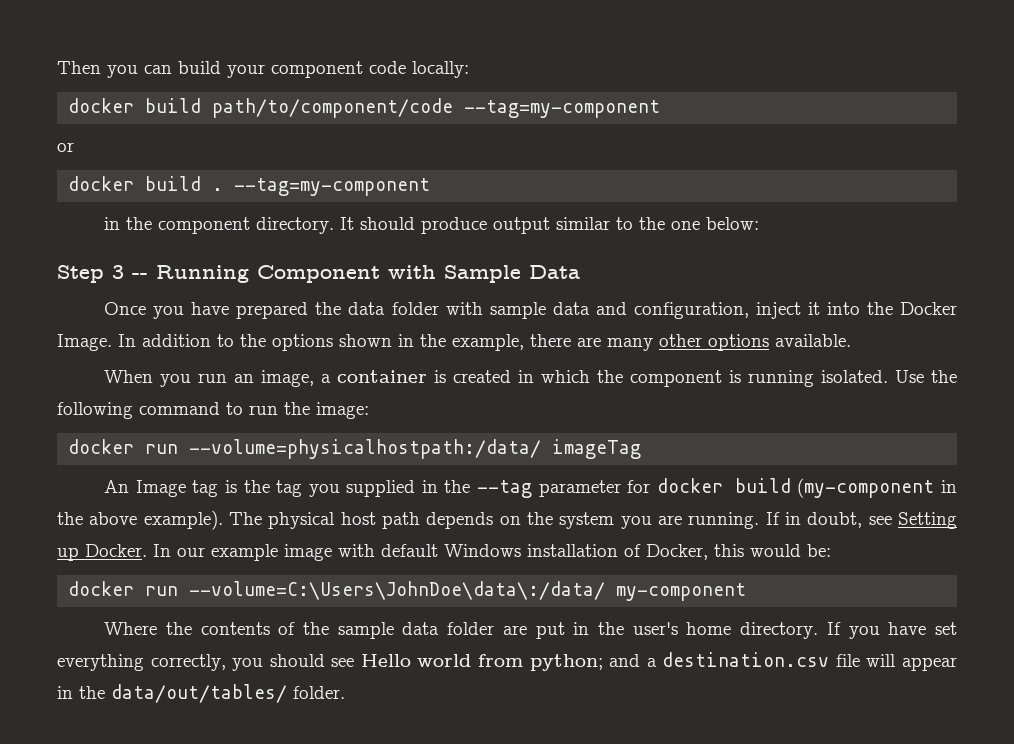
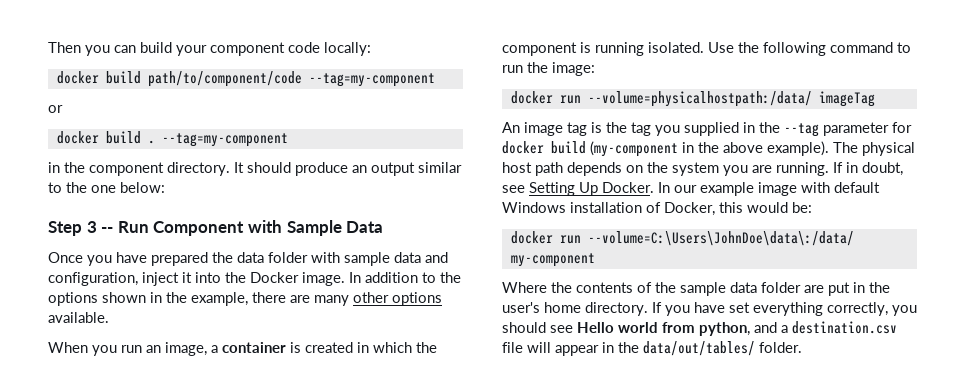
(488, 225) none -> [352,165,367,173] an
[156,265,249,283] Running -> [117,221,149,233] Run
[57,334,112,351] Image. -> [302,272,345,286] image.
[135,480,186,497] Image -> [524,122,563,136] image
[57,547,79,561] up -> [579,182,598,196] Up
[529,654,603,671] python; -> [699,322,750,336] python,

